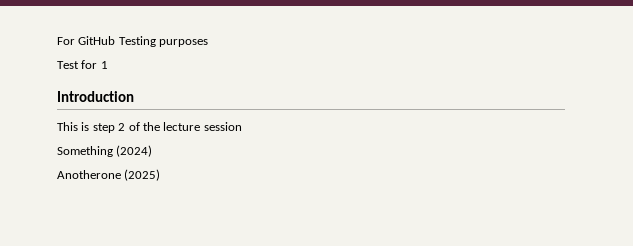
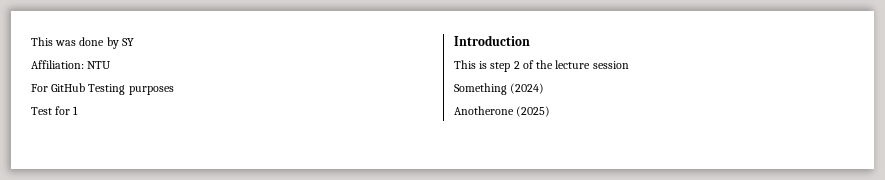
(57, 41) none -> [31,37,134,49] [31,60,112,69] This was done by SY // Affiliation: NTU //

